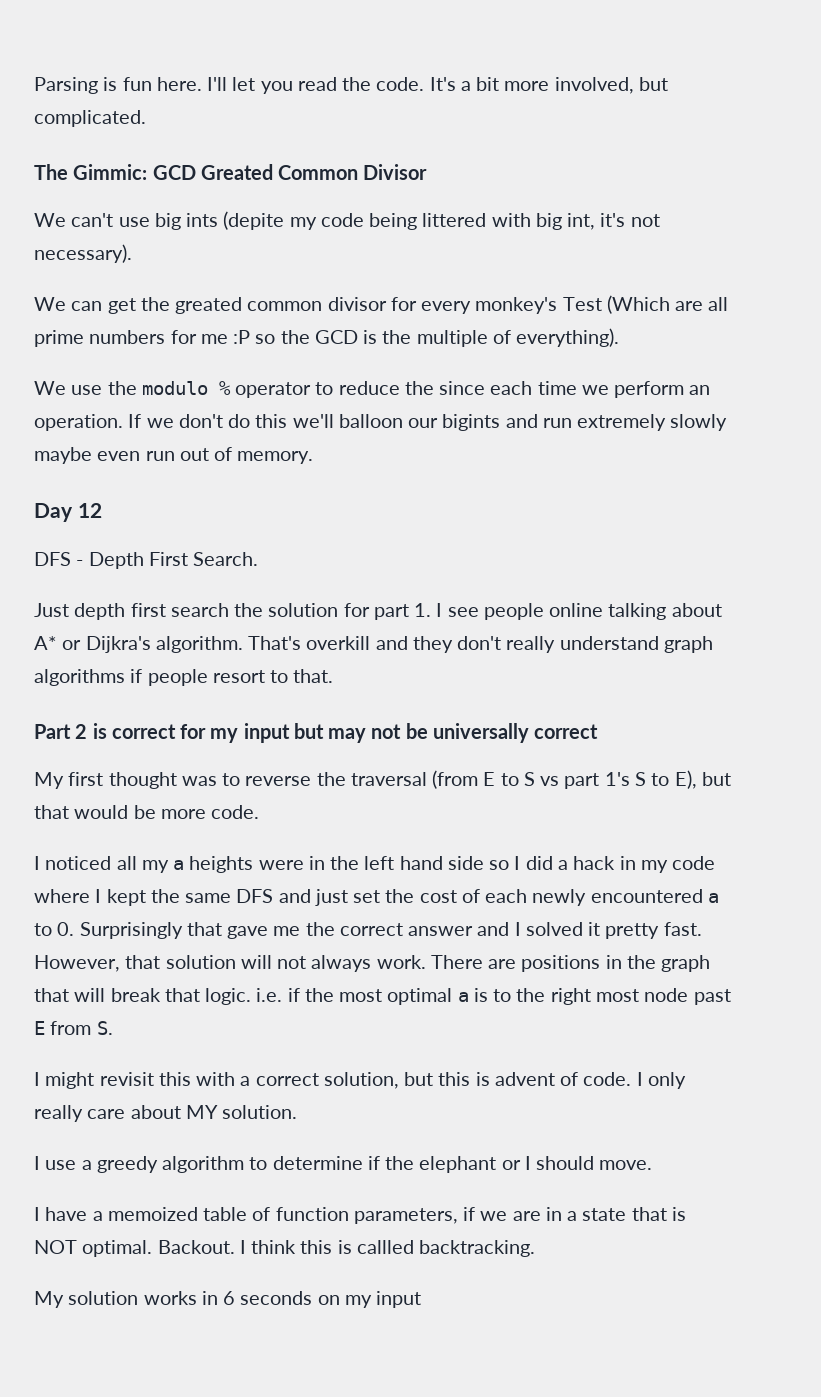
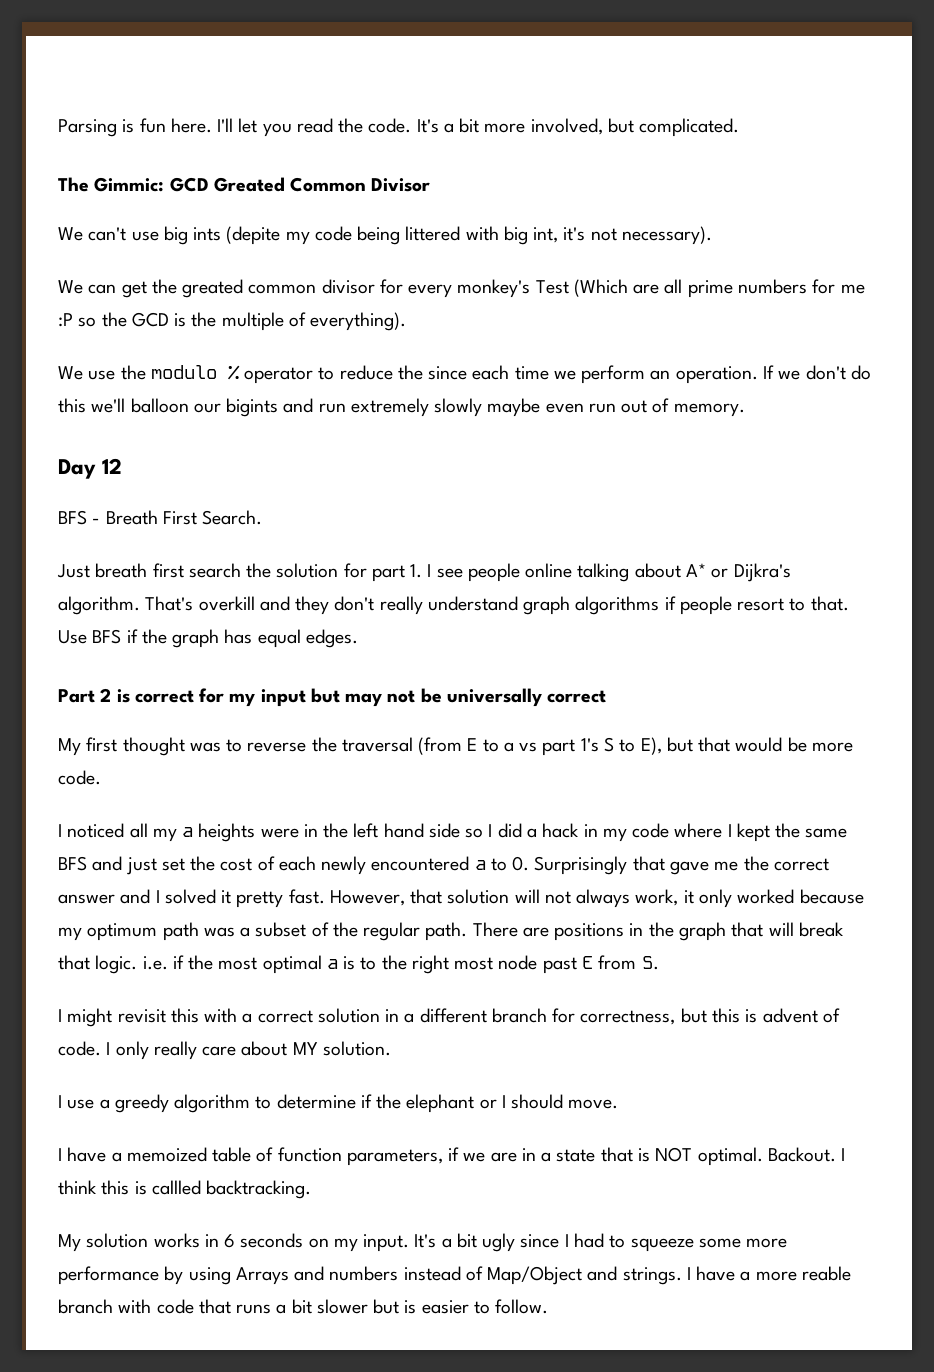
[34,552,144,569] DFS - Depth -> [58,510,158,525] BFS - Breath
[74,603,126,620] depth -> [95,563,148,578] breath
(334, 676) none -> [58,629,358,648] Use BFS if the graph has equal edges.
[523,772,535,786] S -> [503,742,514,752] a
[236,889,274,903] DFS -> [58,856,87,871] BFS
[376,955,426,969] work. -> [635,889,864,908] [58,922,468,941] work, it only worked because my optimum path was a subset of the regular path.
[323,1072,399,1089] solution, -> [317,1008,676,1025] solution in a different branch for correctness,
[376,1291,422,1308] input -> [363,1233,788,1252] [58,1266,851,1285] [58,1299,549,1314] input. It's a bit ugly since I had to squeeze some more performance by using Arrays and numbers instead of Map/Object and strings. I have a more reable branch with code that runs a bit slower but is easier to follow.

